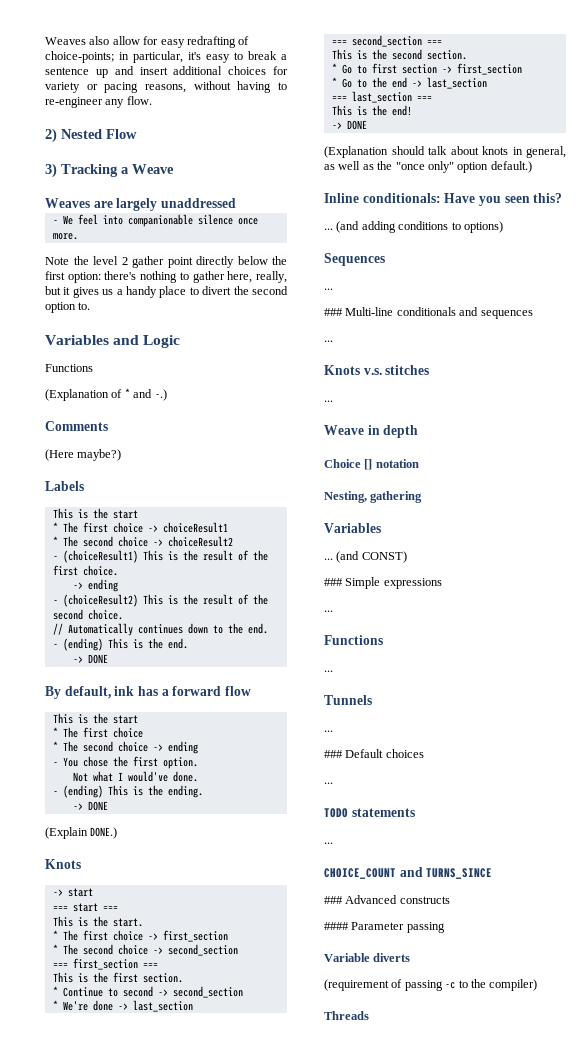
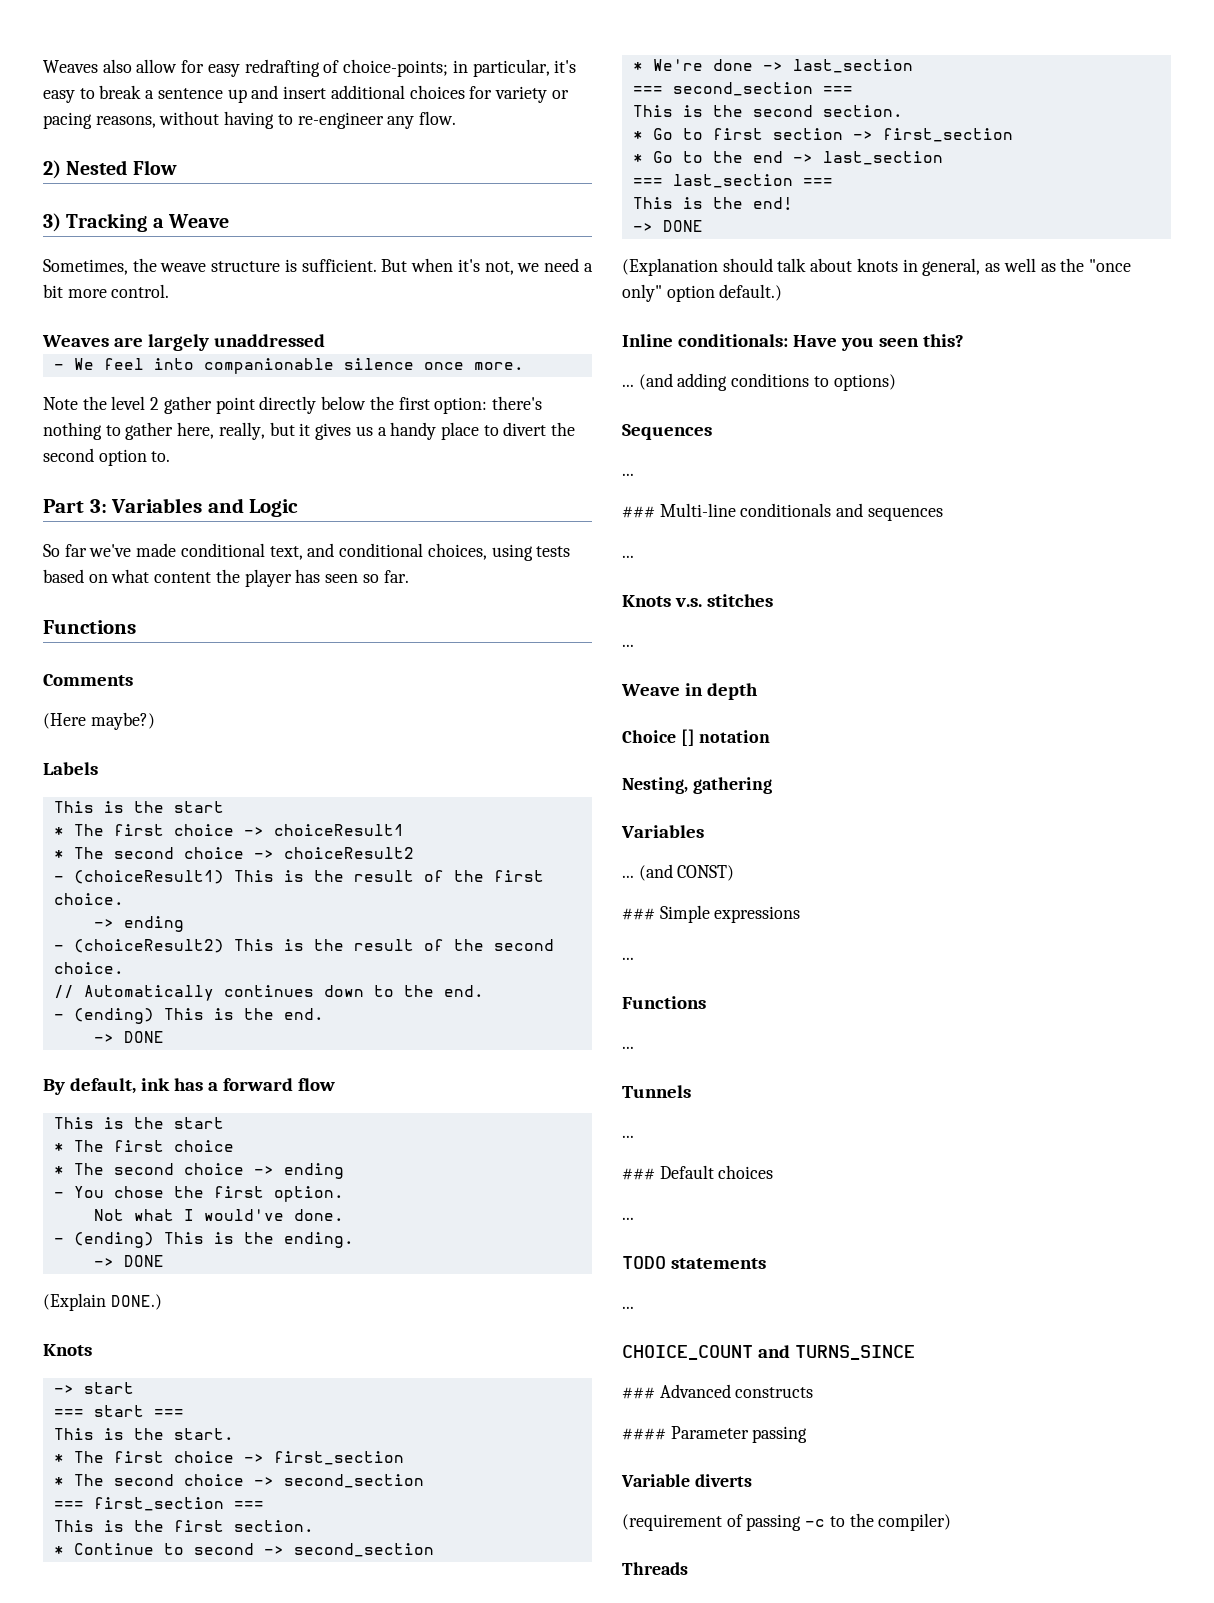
(174, 169) none -> [43,258,593,275] [43,284,170,298] // Sometimes, the weave structure is sufficient. But when it's not, we need a bit more control.
(91, 306) none -> [43,499,107,513] Part 3:
[45,364,93,372] [45,388,167,401] Functions // (Explanation of * and -.) -> [43,543,571,561] [43,569,409,587] [43,620,136,634] So far we've made conditional text, and conditional choices, using tests based on what content the player has seen so far. // Functions

